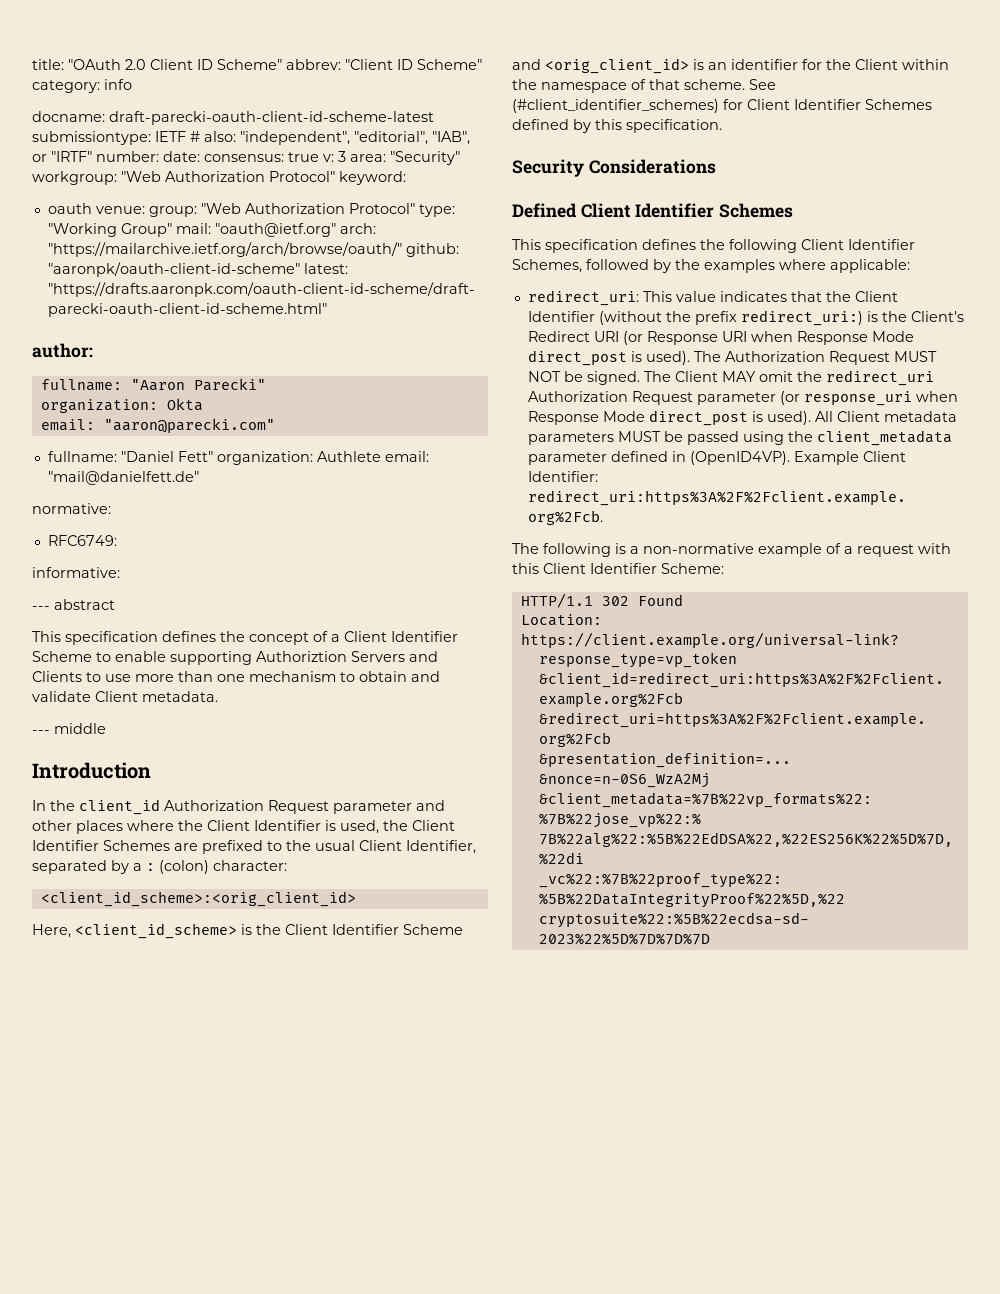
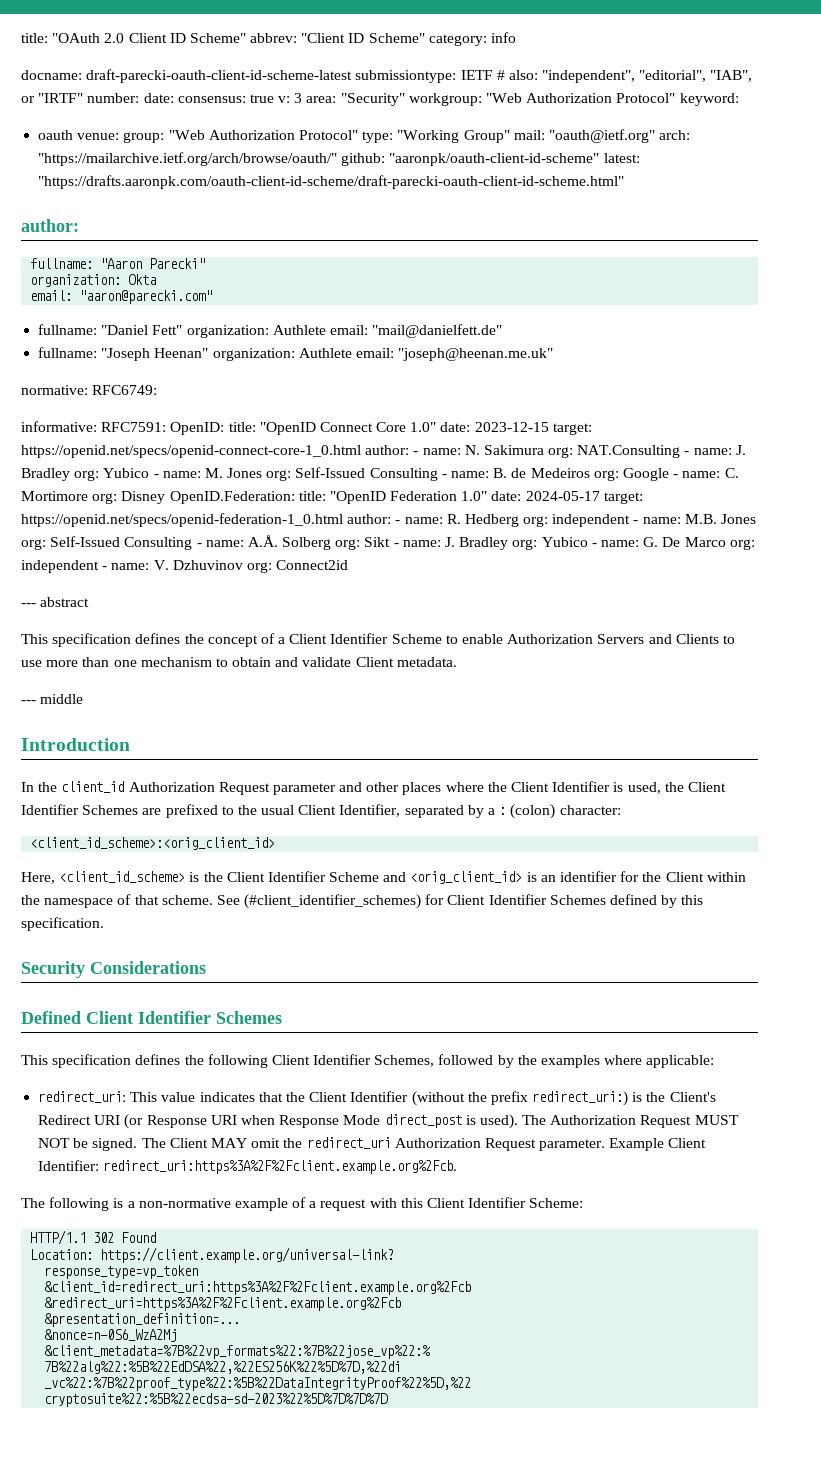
(199, 478) none -> [38,347,554,361] // fullname: "Joseph Heenan" organization: Authlete email: "joseph@heenan.me.uk"
(111, 508) // -> (88, 390) none
(120, 572) none -> [101,422,592,435] [21,445,746,458] [21,467,739,481] [21,491,643,504] [21,513,757,527] [21,535,755,550] [21,560,349,573] RFC7591: OpenID: title: "OpenID Connect Core 1.0" date: 2023-12-15 target: https://openid.net/specs/openid-connect-core-1_0.html author: - name: N. Sakimura org: NAT.Consulting - name: J. Bradley org: Yubico - name: M. Jones org: Self-Issued Consulting - name: B. de Medeiros org: Google - name: C. Mortimore org: Disney OpenID.Federation: title: "OpenID Federation 1.0" date: 2024-05-17 target: https://openid.net/specs/openid-federation-1_0.html author: - name: R. Hedberg org: independent - name: M.B. Jones org: Self-Issued Consulting - name: A.Å. Solberg org: Sikt - name: J. Bradley org: Yubico - name: G. De Marco org: independent - name: V. Dzhuvinov org: Connect2id
[170,651,347,665] supporting Authoriztion -> [507,634,594,644] Authorization
[696,391,958,406] [527,410,957,426] [527,430,952,446] [527,451,790,465] parameter (or response_uri when Response Mode direct_post is used). All Client metadata parameters MUST be passed using the client_metadata parameter defined in (OpenID4VP). -> [539,1139,606,1151] parameter.

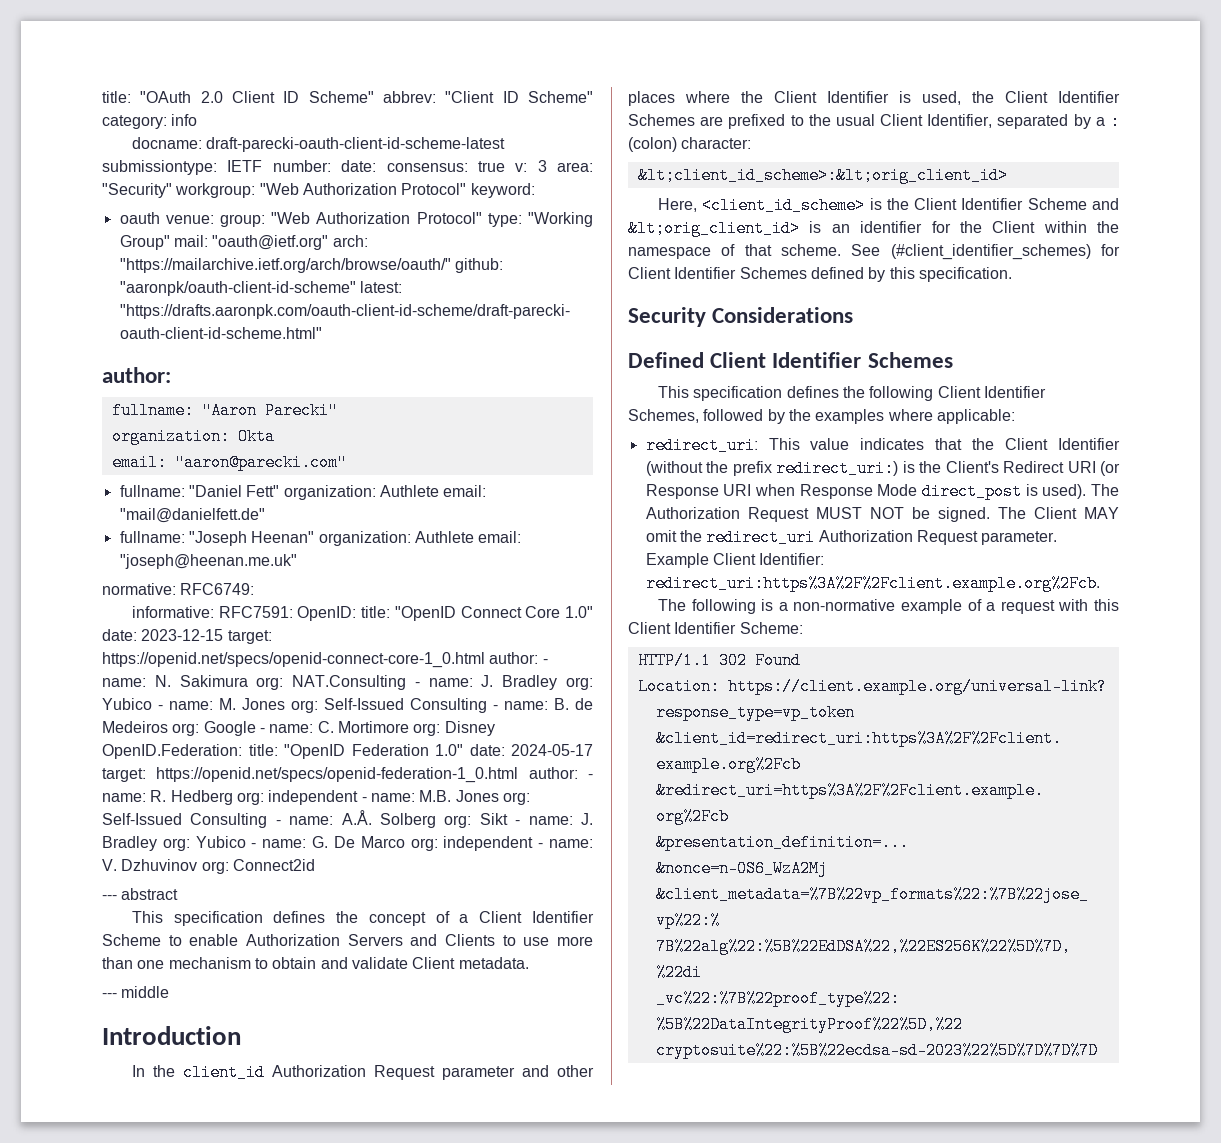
[496,70,753,83] [21,93,84,103] # also: "independent", "editorial", "IAB", or "IRTF" -> (263, 166) none
[30,837,276,850] <client_id_scheme>:<orig_client_id> -> [637,167,1008,184] &lt;client_id_scheme>:&lt;orig_client_id>
[410,871,523,884] <orig_client_id> -> [628,220,800,237] &lt;orig_client_id>

